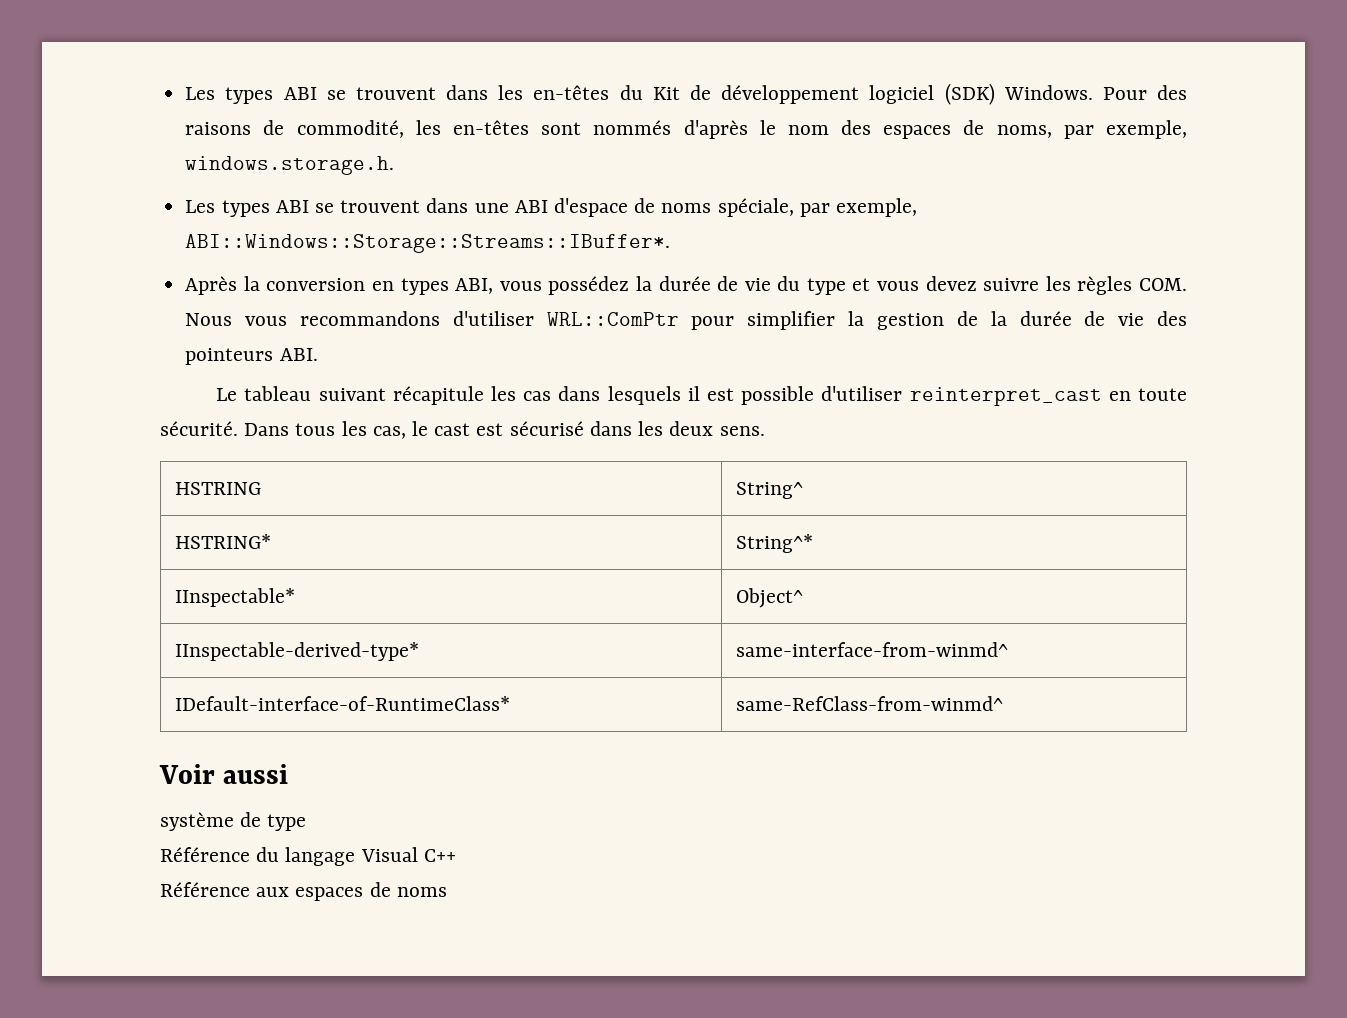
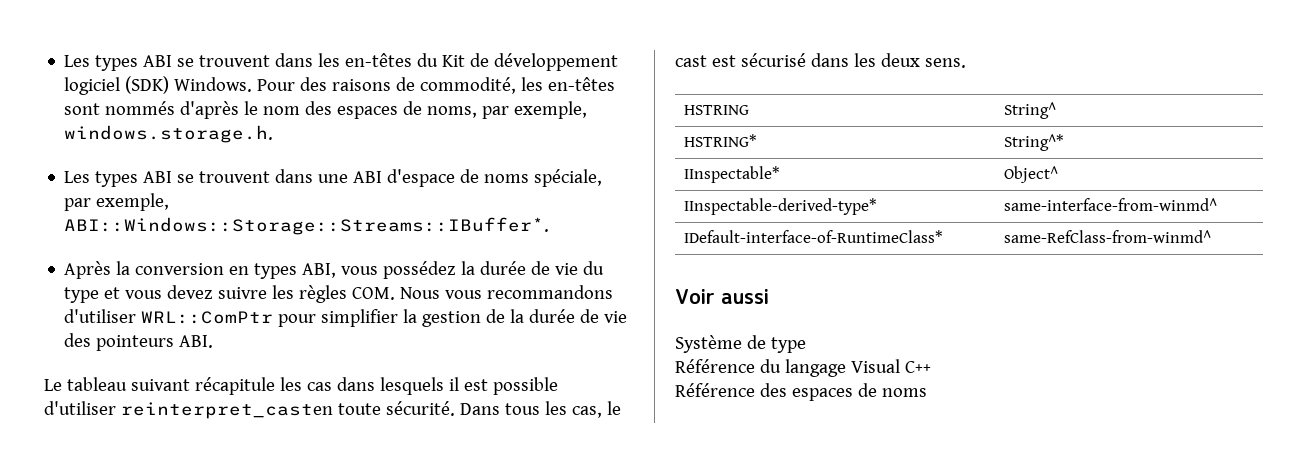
[909,387,1131,406] reinterpret_cast en -> [120,402,333,419] reinterpret_casten
[160,812,234,831] système -> [675,335,742,353] Système
[256,887,290,897] aux -> [759,383,787,397] des

